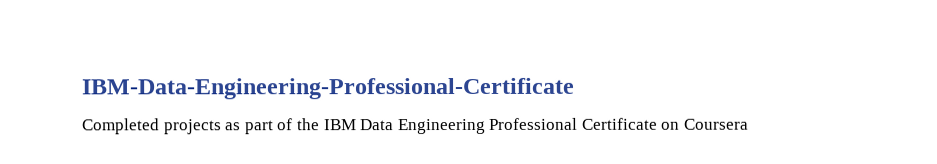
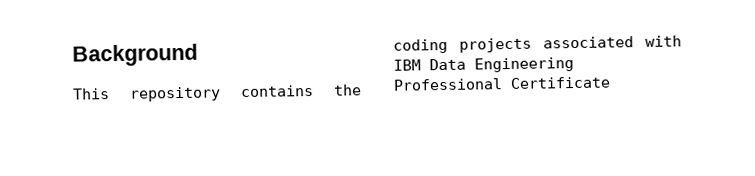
[81,77,575,100] [82,118,320,135] IBM-Data-Engineering-Professional-Certificate // Completed projects as part of the -> [72,43,198,67] [72,84,362,102] [393,35,682,54] Background // This repository contains the coding projects associated with
[661,118,750,130] on Coursera -> (611, 82) none

